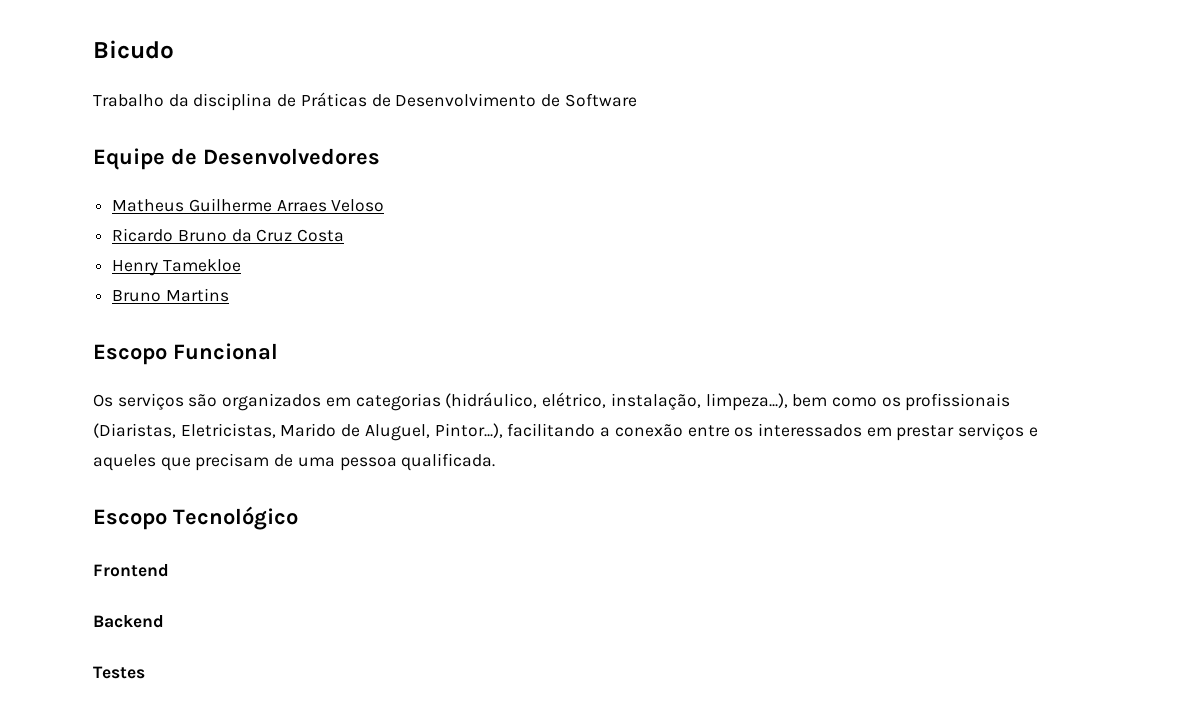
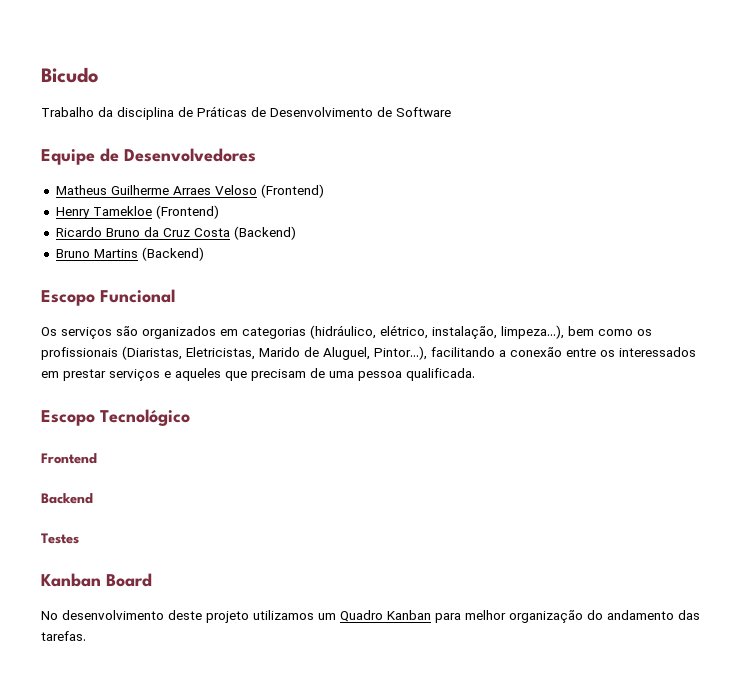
(385, 205) none -> [260,184,324,198] [55,205,219,219] (Frontend) // Henry Tamekloe (Frontend)
[112,259,241,276] // Henry Tamekloe -> [233,226,296,240] (Backend)
(229, 295) none -> [141,247,204,261] (Backend)
(145, 672) none -> [41,573,152,587] [41,610,700,623] [41,631,86,641] // Kanban Board // No desenvolvimento deste projeto utilizamos um Quadro Kanban para melhor organização do andamento das tarefas.

